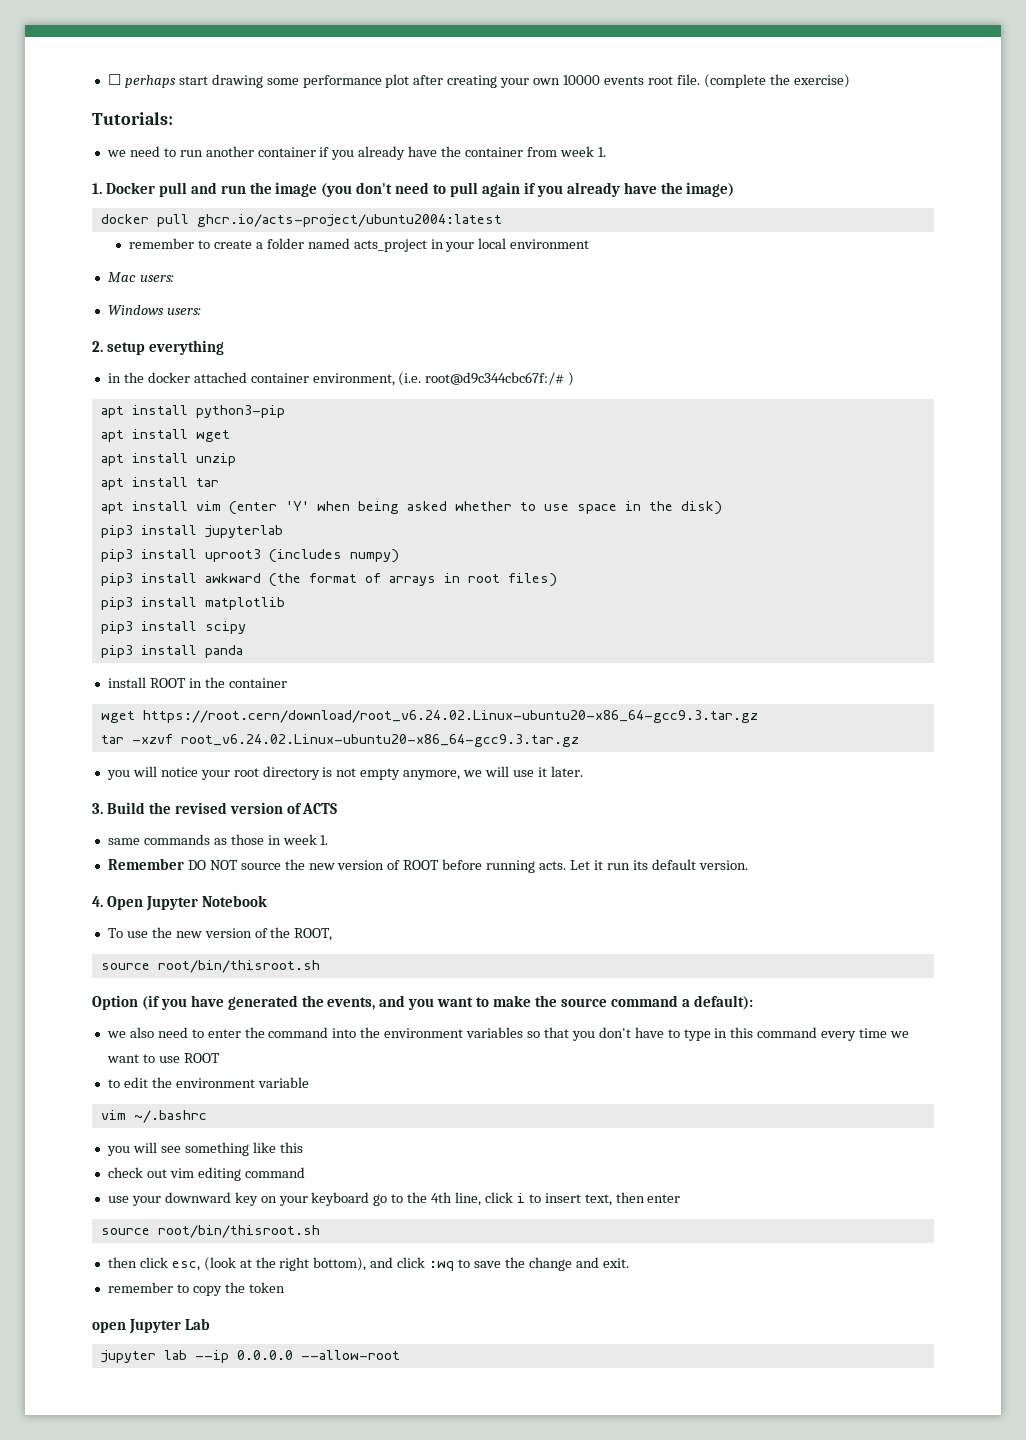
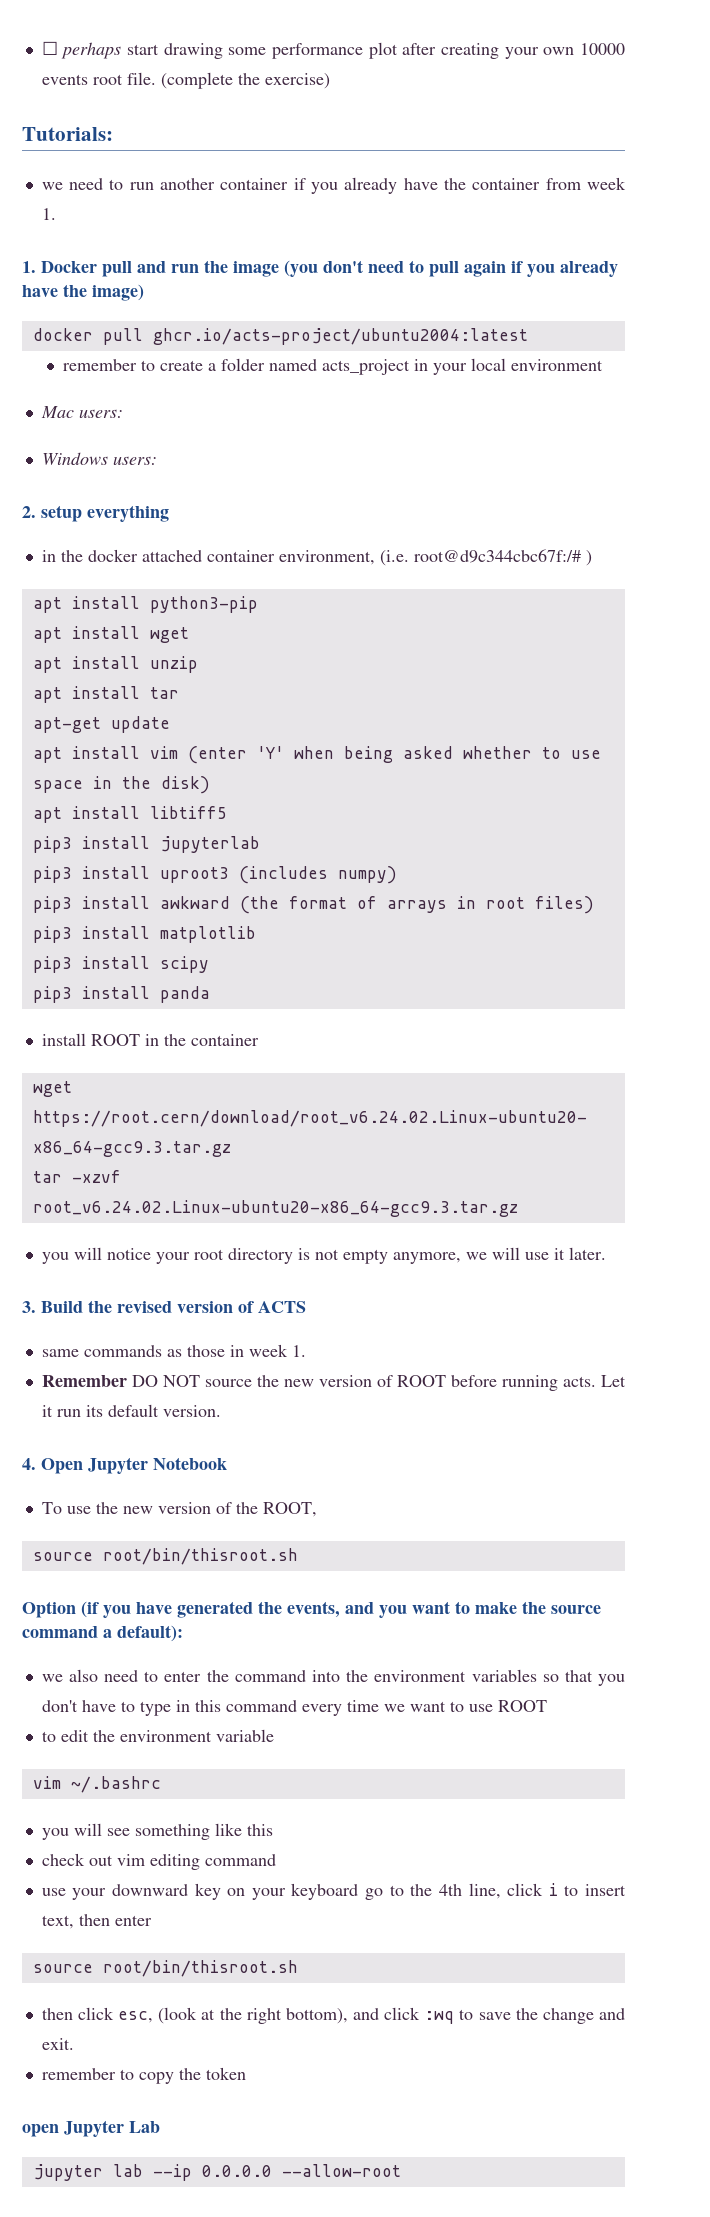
(219, 482) none -> [32,716,170,733] // apt-get update
(722, 508) none -> [32,806,227,823] // apt install libtiff5

